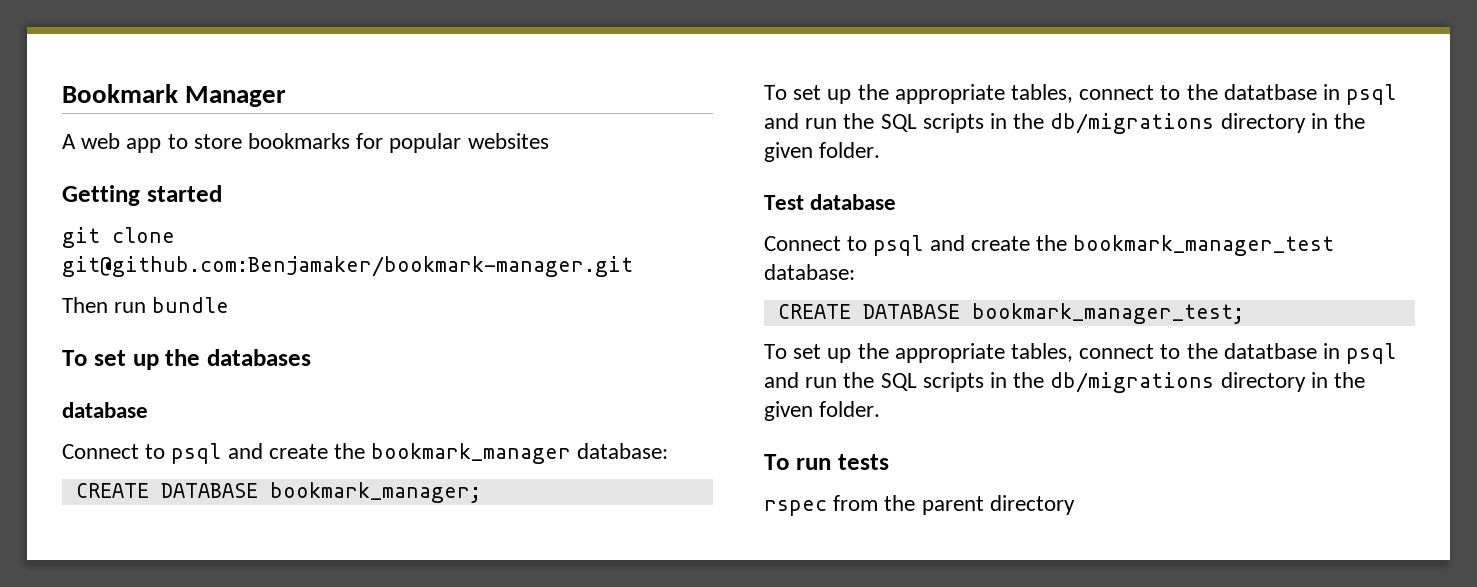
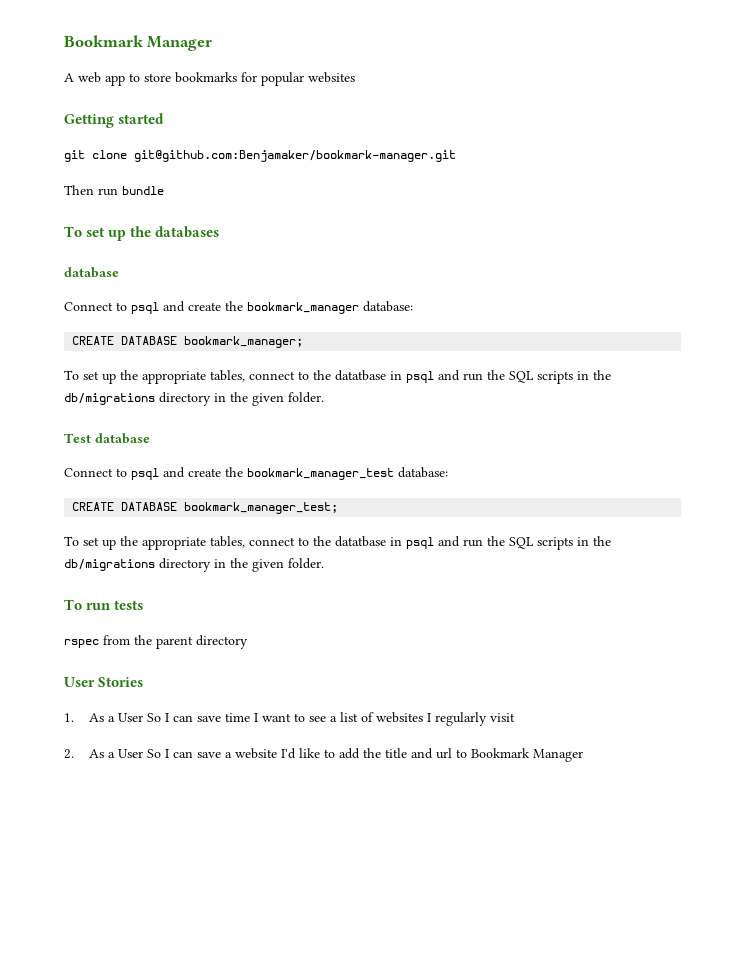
(1075, 505) none -> [64,677,144,687] [64,712,516,726] [64,748,584,762] // User Stories // 1. As a User So I can save time I want to see a list of websites I regularly visit // 2. As a User So I can save a website I'd like to add the title and url to Bookmark Manager

